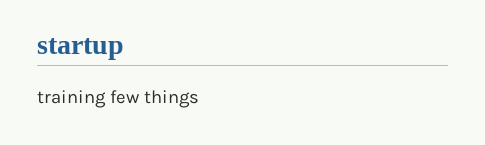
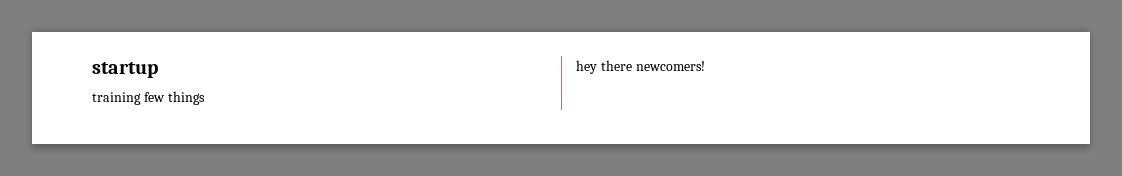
(199, 99) none -> [576,60,705,74] // hey there newcomers!

